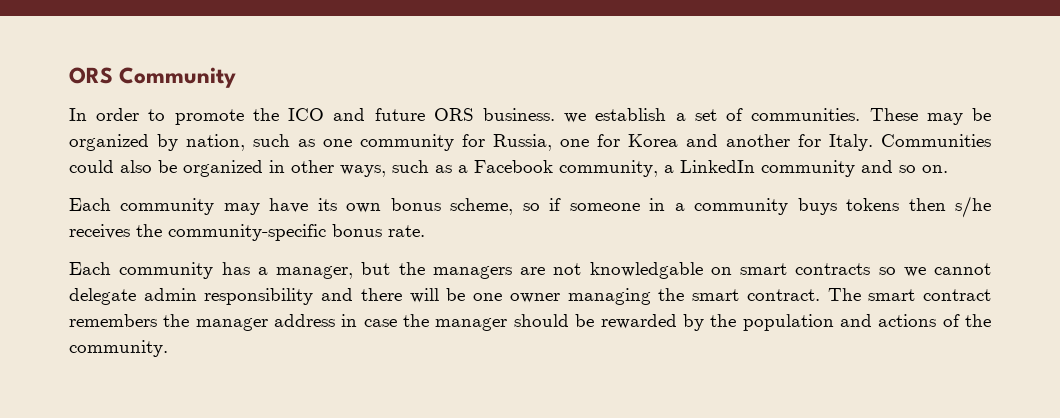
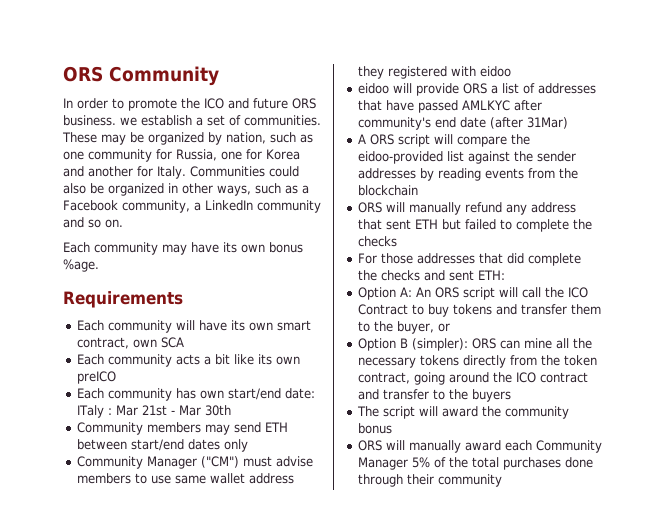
[450,196,992,218] [69,224,425,241] [69,262,991,279] [69,288,992,305] [69,314,992,331] [69,340,168,357] scheme, so if someone in a community buys tokens then s/he receives the community-specific bonus rate. // Each community has a manager, but the managers are not knowledgable on smart contracts so we cannot delegate admin responsibility and there will be one owner managing the smart contract. The smart contract remembers the manager address in case the manager should be rewarded by the population and actions of the community. -> [63,259,99,272] [63,291,183,308] [77,320,312,333] [77,337,185,349] [77,354,301,367] [77,371,117,384] [77,388,316,401] [77,405,232,418] [77,422,289,435] [77,439,249,452] [77,456,314,469] [77,473,295,484] [358,66,512,79] [358,83,597,96] [358,100,543,113] [358,117,569,130] [358,134,531,147] [358,151,577,164] [358,168,579,181] [358,185,419,196] [358,202,577,215] [358,219,593,232] [358,236,398,247] [358,253,582,266] [358,270,506,281] [358,287,589,300] [358,304,602,317] [358,321,451,334] [358,338,593,351] [358,355,598,368] [358,372,589,385] [358,389,512,402] [357,406,570,419] [358,423,393,434] [358,440,603,453] [358,457,594,470] [358,474,503,487] %age. // Requirements // Each community will have its own smart contract, own SCA // Each community acts a bit like its own preICO // Each community has own start/end date: ITaly : Mar 21st - Mar 30th // Community members may send ETH between start/end dates only // Community Manager ("CM") must advise members to use same wallet address they registered with eidoo // eidoo will provide ORS a list of addresses that have passed AMLKYC after community's end date (after 31Mar) // A ORS script will compare the eidoo-provided list against the sender addresses by reading events from the blockchain // ORS will manually refund any address that sent ETH but failed to complete the checks // For those addresses that did complete the checks and sent ETH: // Option A: An ORS script will call the ICO Contract to buy tokens and transfer them to the buyer, or // Option B (simpler): ORS can mine all the necessary tokens directly from the token contract, going around the ICO contract and transfer to the buyers // The script will award the community bonus // ORS will manually award each Community Manager 5% of the total purchases done through their community

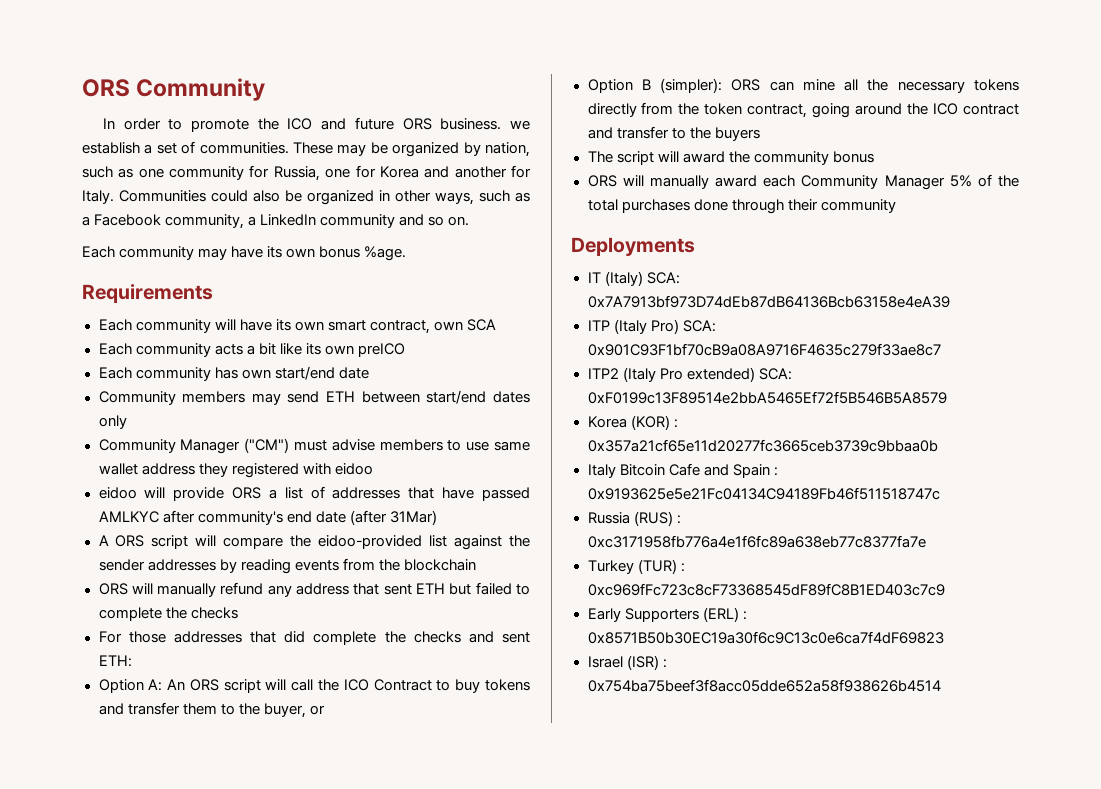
[285,388,316,399] [77,405,232,418] date: ITaly : Mar 21st - Mar 30th -> [338,367,369,379] date
(503, 480) none -> [571,237,695,256] [587,271,680,286] [587,295,950,308] [587,319,716,334] [587,343,941,356] [587,367,792,382] [587,391,947,404] [587,415,678,430] [587,439,938,452] [587,463,778,478] [587,487,940,500] [587,511,681,526] [587,535,926,548] [587,559,685,574] [587,583,945,596] [587,607,747,622] [587,631,944,644] [587,655,667,670] [587,679,941,692] // Deployments // IT (Italy) SCA: 0x7A7913bf973D74dEb87dB64136Bcb63158e4eA39 // ITP (Italy Pro) SCA: 0x901C93F1bf70cB9a08A9716F4635c279f33ae8c7 // ITP2 (Italy Pro extended) SCA: 0xF0199c13F89514e2bbA5465Ef72f5B546B5A8579 // Korea (KOR) : 0x357a21cf65e11d20277fc3665ceb3739c9bbaa0b // Italy Bitcoin Cafe and Spain : 0x9193625e5e21Fc04134C94189Fb46f511518747c // Russia (RUS) : 0xc3171958fb776a4e1f6fc89a638eb77c8377fa7e // Turkey (TUR) : 0xc969fFc723c8cF73368545dF89fC8B1ED403c7c9 // Early Supporters (ERL) : 0x8571B50b30EC19a30f6c9C13c0e6ca7f4dF69823 // Israel (ISR) : 0x754ba75beef3f8acc05dde652a58f938626b4514

